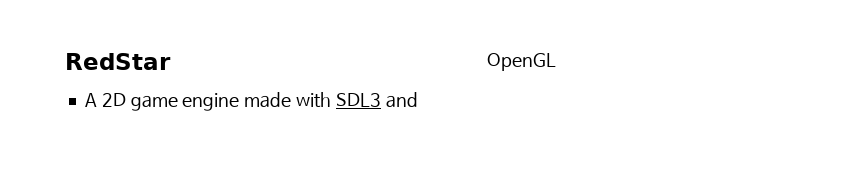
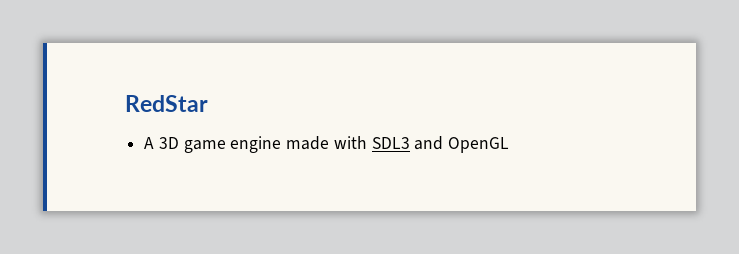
[101,93,126,107] 2D -> [158,137,179,149] 3D

